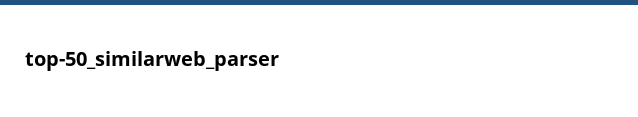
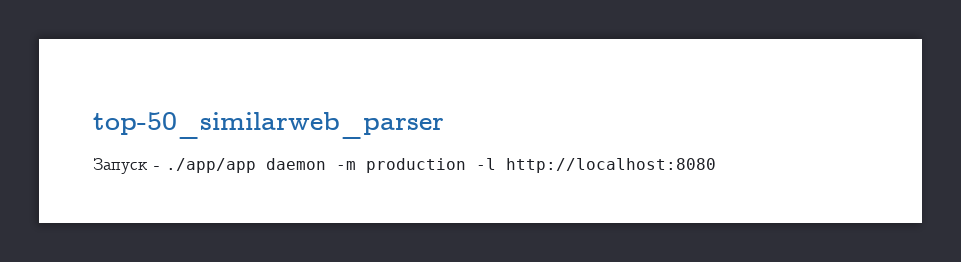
(279, 61) none -> [93,158,716,174] // Запуск - ./app/app daemon -m production -l http://localhost:8080

